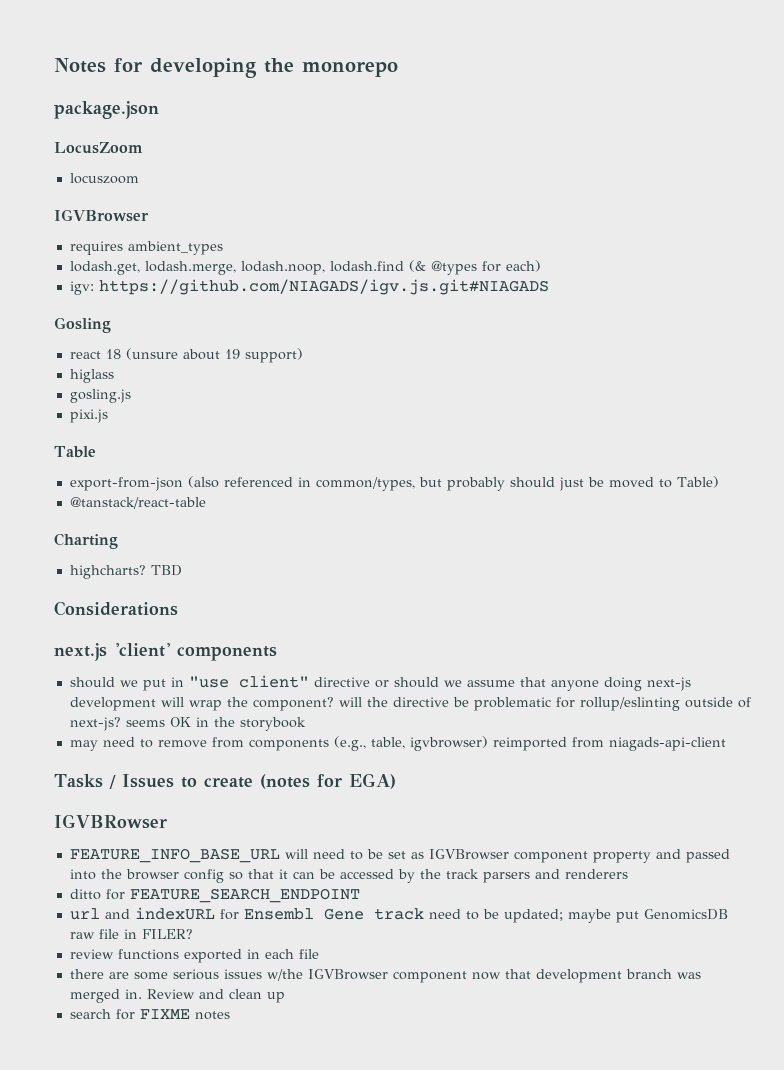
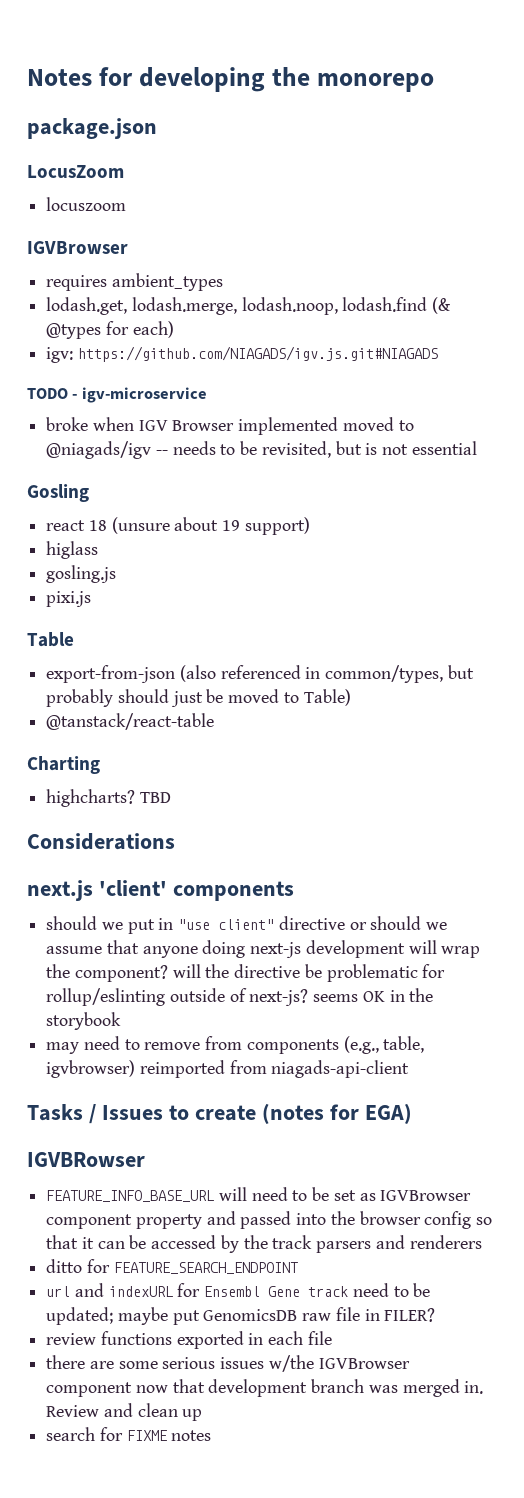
(549, 287) none -> [27,387,207,403] [46,417,414,435] [46,441,477,459] // TODO - igv-microservice // broke when IGV Browser implemented moved to @niagads/igv -- needs to be revisited, but is not essential

